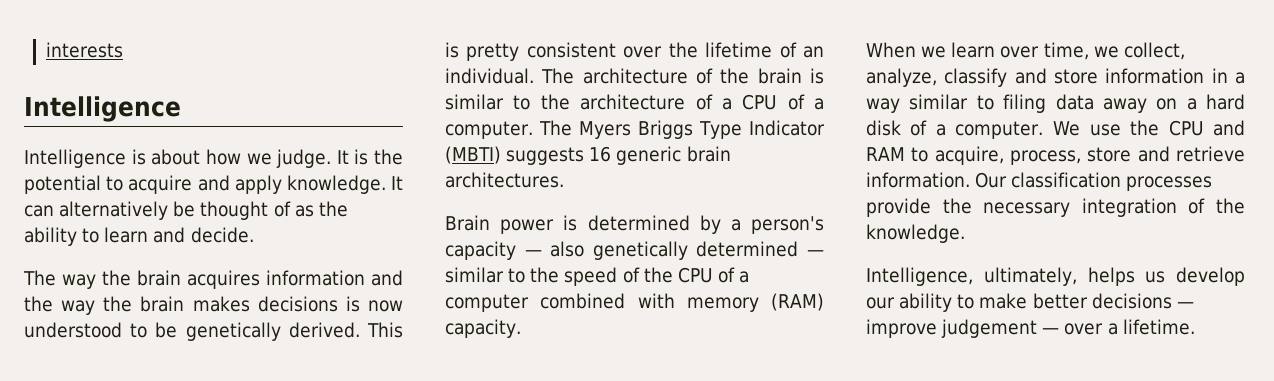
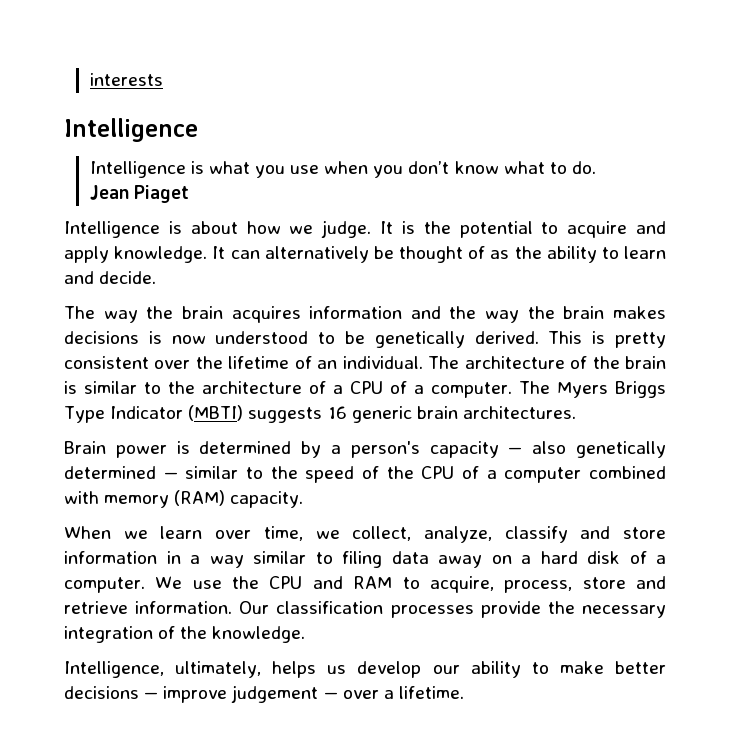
(181, 109) none -> [89,161,596,178] [89,185,189,203] // Intelligence is what you use when you don’t know what to do. // Jean Piaget

